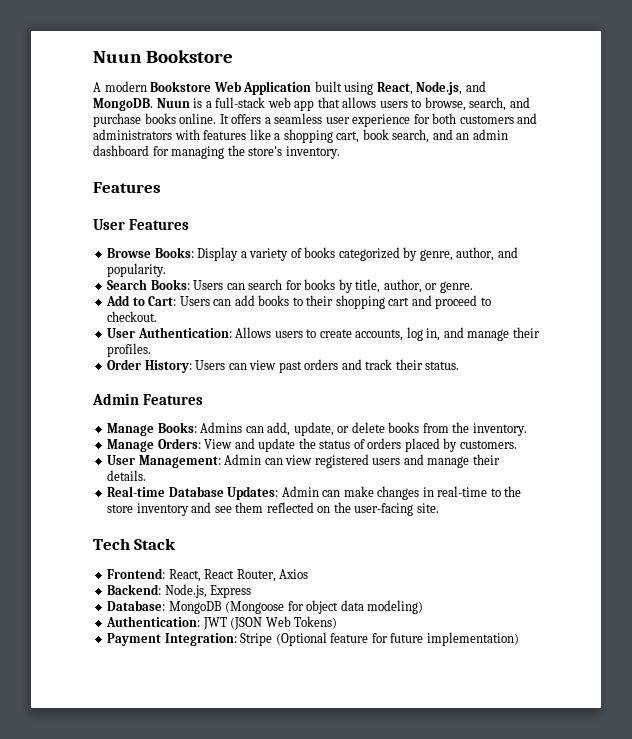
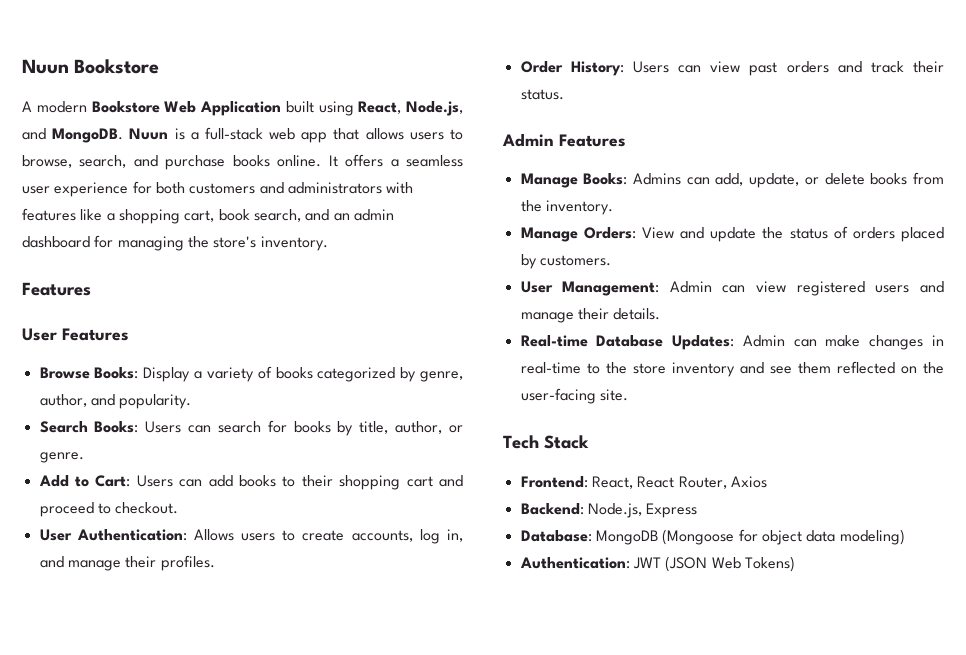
[107,632,519,646] // Payment Integration: Stripe (Optional feature for future implementation) -> (795, 564) none

